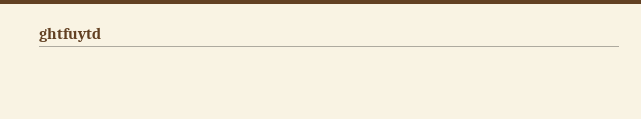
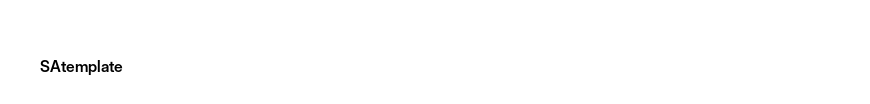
[39,27,101,42] ghtfuytd -> [40,60,123,76] SAtemplate

